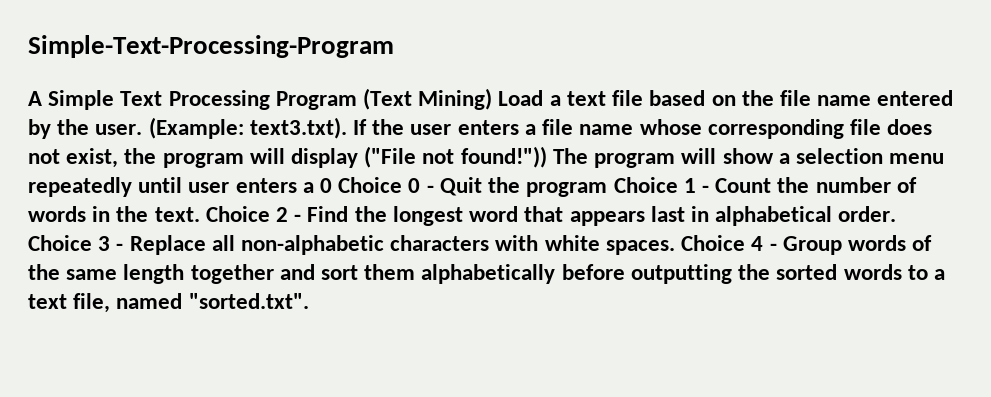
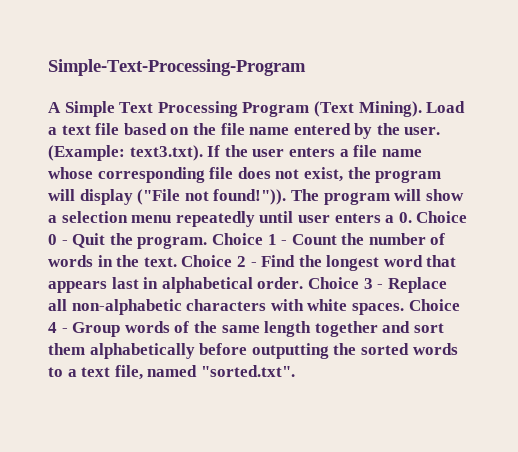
[418,88,493,110] Mining) -> [358,101,422,117] Mining).
[460,146,547,168] found!")) -> [213,189,287,205] found!")).
[320,178,333,193] 0 -> [398,212,412,223] 0.
[526,182,608,197] program -> [137,236,208,249] program.

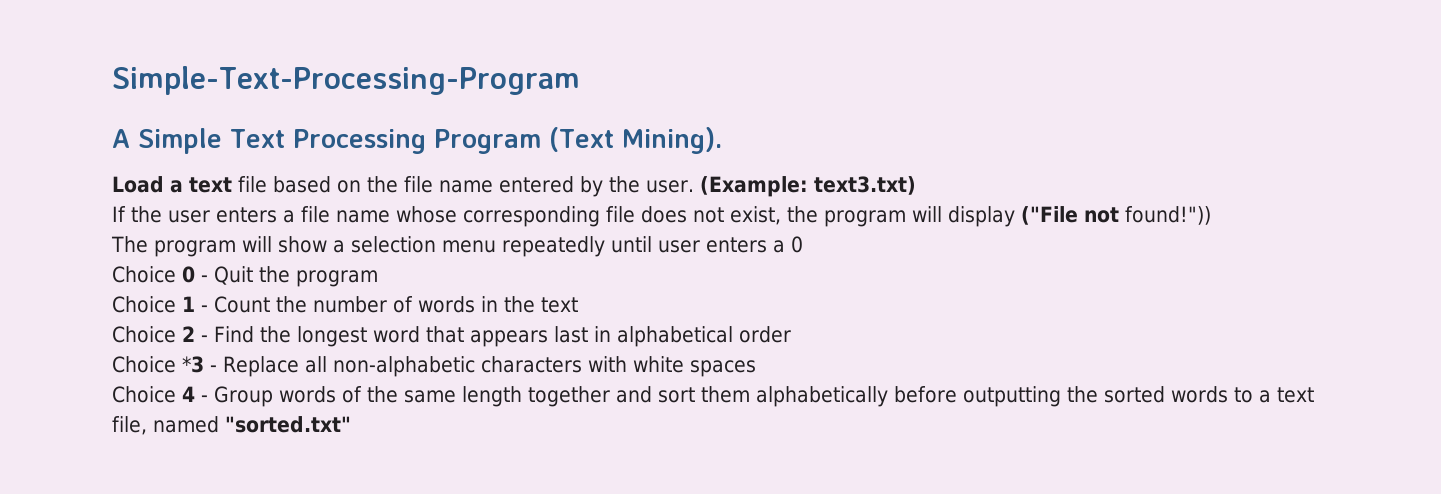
(422, 109) none -> (722, 140) //
[129,145,203,161] text3.txt). -> [813,176,916,195] text3.txt) //
[213,189,287,205] found!")). -> [1125,206,1211,225] found!")) //
[398,212,412,223] 0. -> [791,236,803,253] 0 //
[137,236,208,249] program. -> [296,270,378,287] program //
[143,257,177,267] text. -> [541,297,578,313] text //
[257,277,373,289] order. Choice 3 -> [738,326,791,343] [112,356,204,373] order // Choice *3
[351,303,404,315] spaces. -> [689,360,756,377] spaces //
[200,365,295,377] "sorted.txt". -> [225,416,351,433] "sorted.txt"

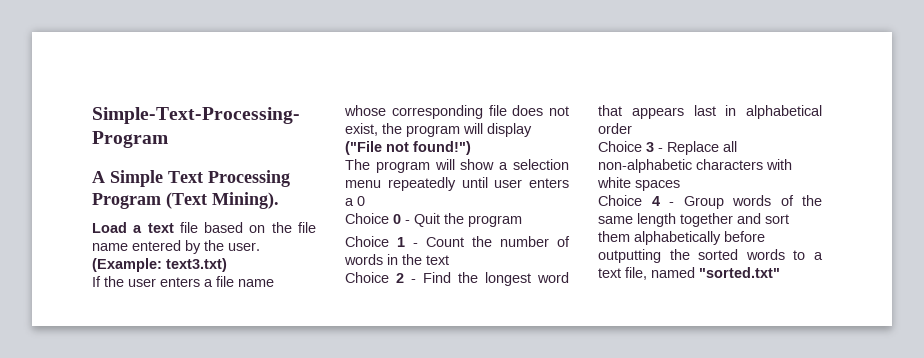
[1125,206,1211,225] found!")) -> [413,141,471,155] found!")
[182,356,204,373] *3 -> [646,142,654,152] 3

